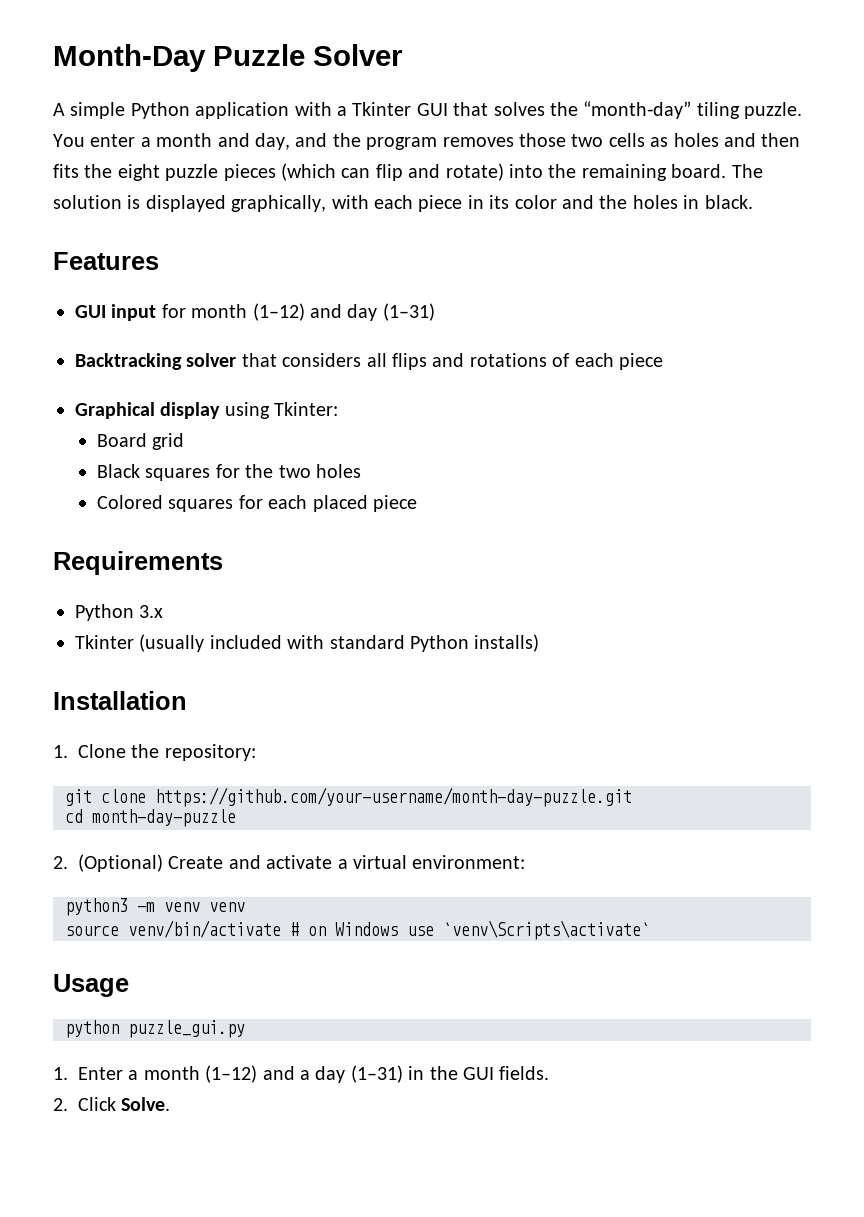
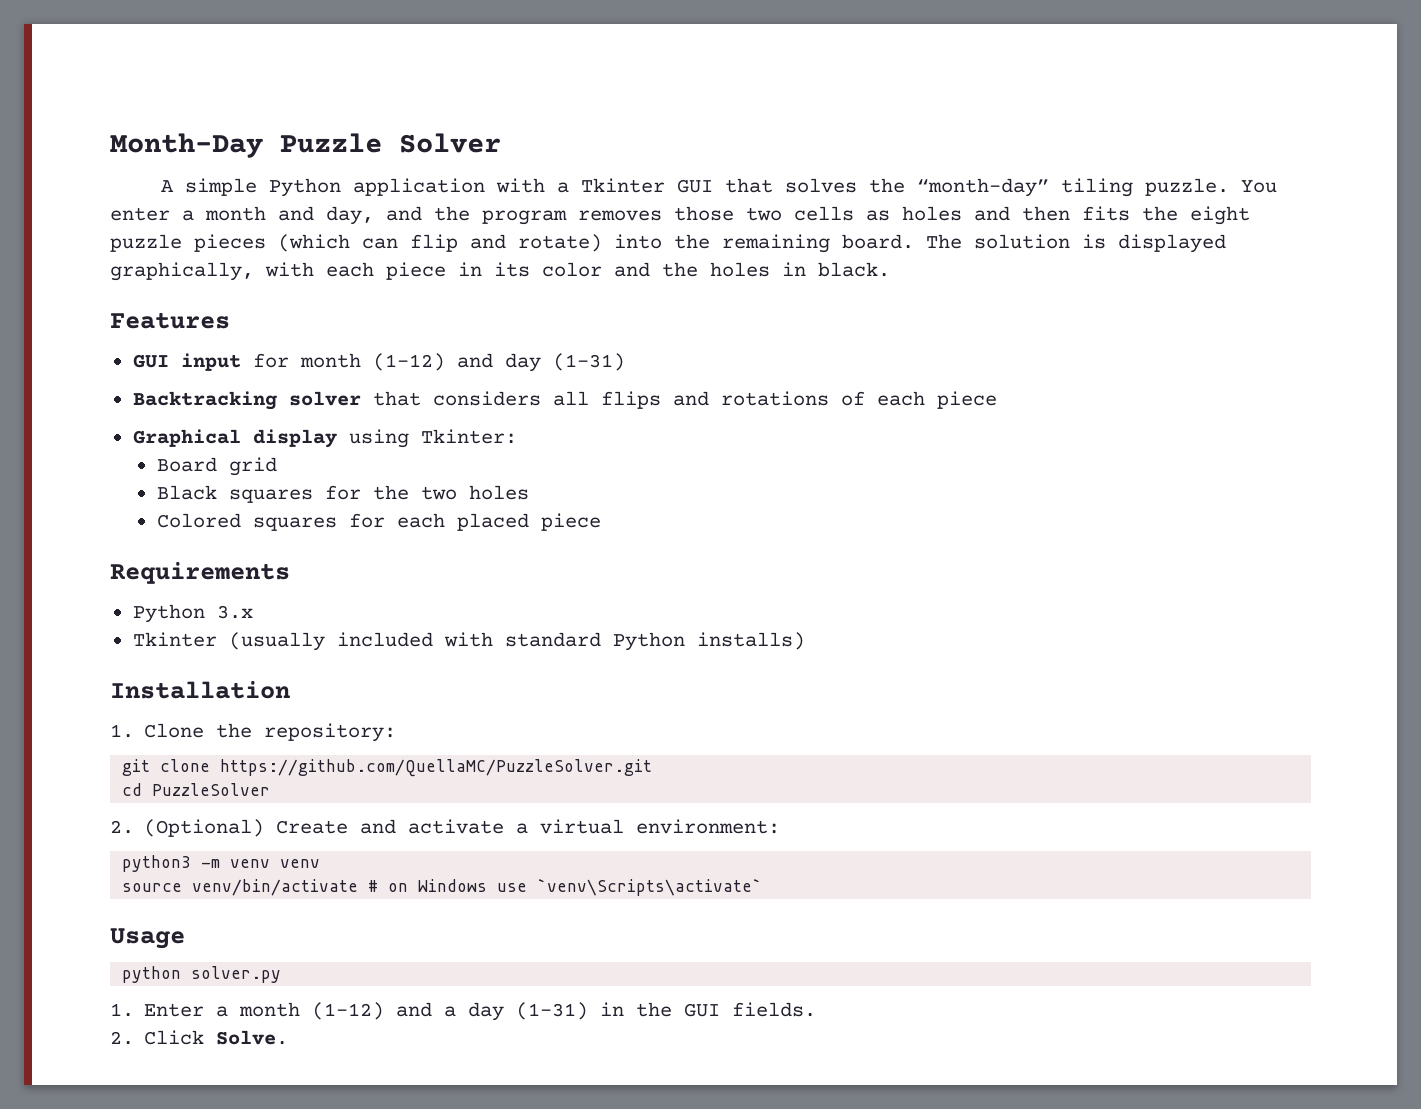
[155,787,632,807] https://github.com/your-username/month-day-puzzle.git -> [220,759,653,777] https://github.com/QuellaMC/PuzzleSolver.git
[92,809,236,827] month-day-puzzle -> [152,783,271,796] PuzzleSolver
[128,1020,245,1038] puzzle_gui.py -> [191,966,282,983] solver.py

